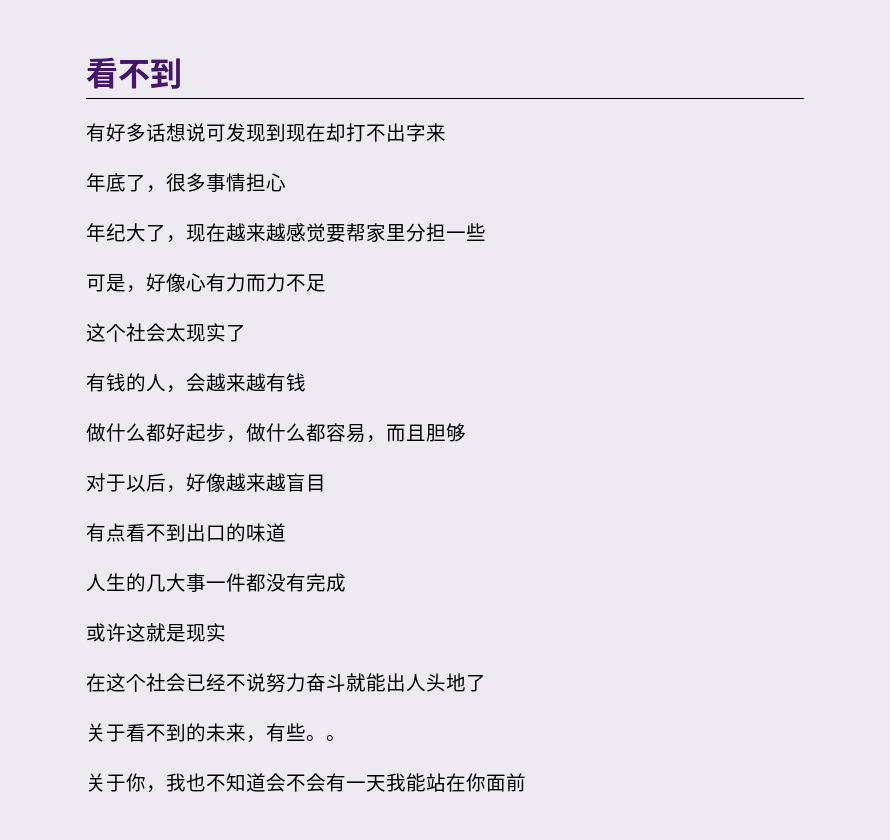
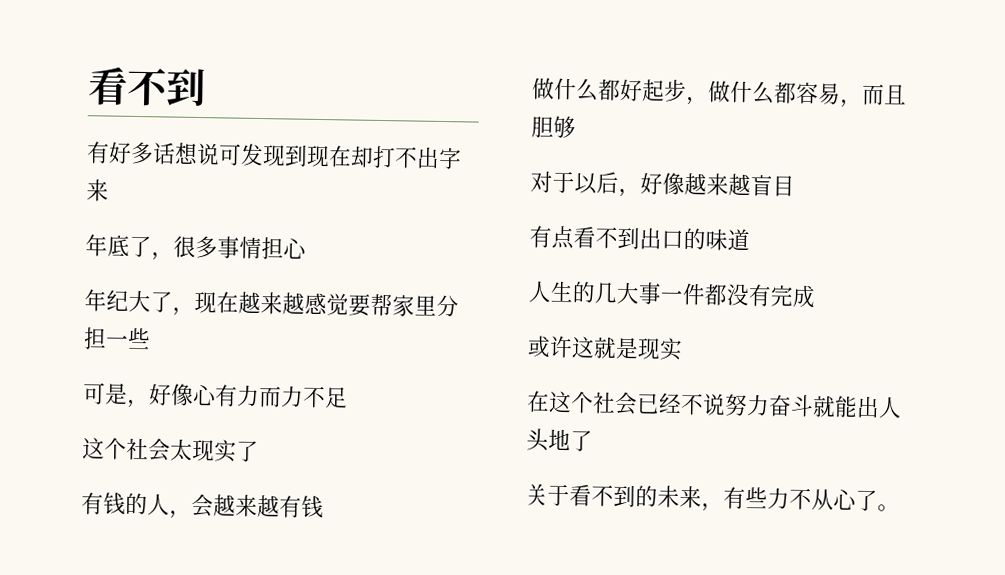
[306,735,346,741] [86,773,526,793] 。。 // 关于你，我也不知道会不会有一天我能站在你面前 -> [767,487,900,512] 力不从心了。

